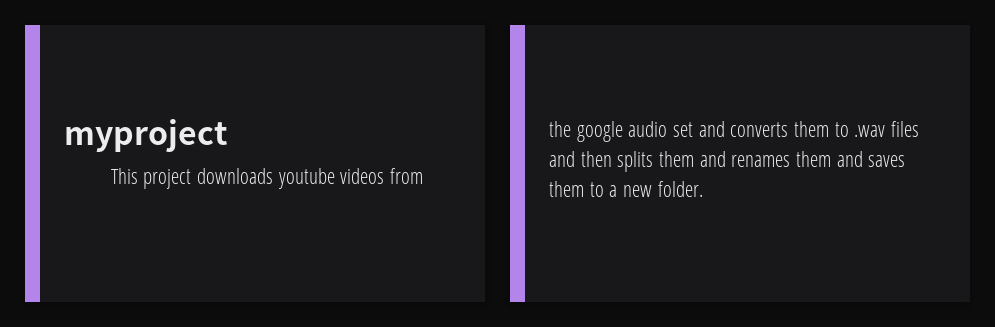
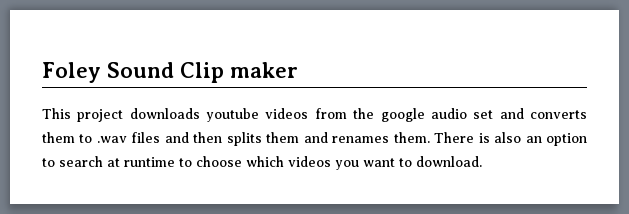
[64,119,227,152] myproject -> [42,62,298,83] Foley Sound Clip maker
[796,151,906,167] [549,181,703,197] them and saves them to a new folder. -> [393,132,587,146] [42,156,482,170] them. There is also an option to search at runtime to choose which videos you want to download.

